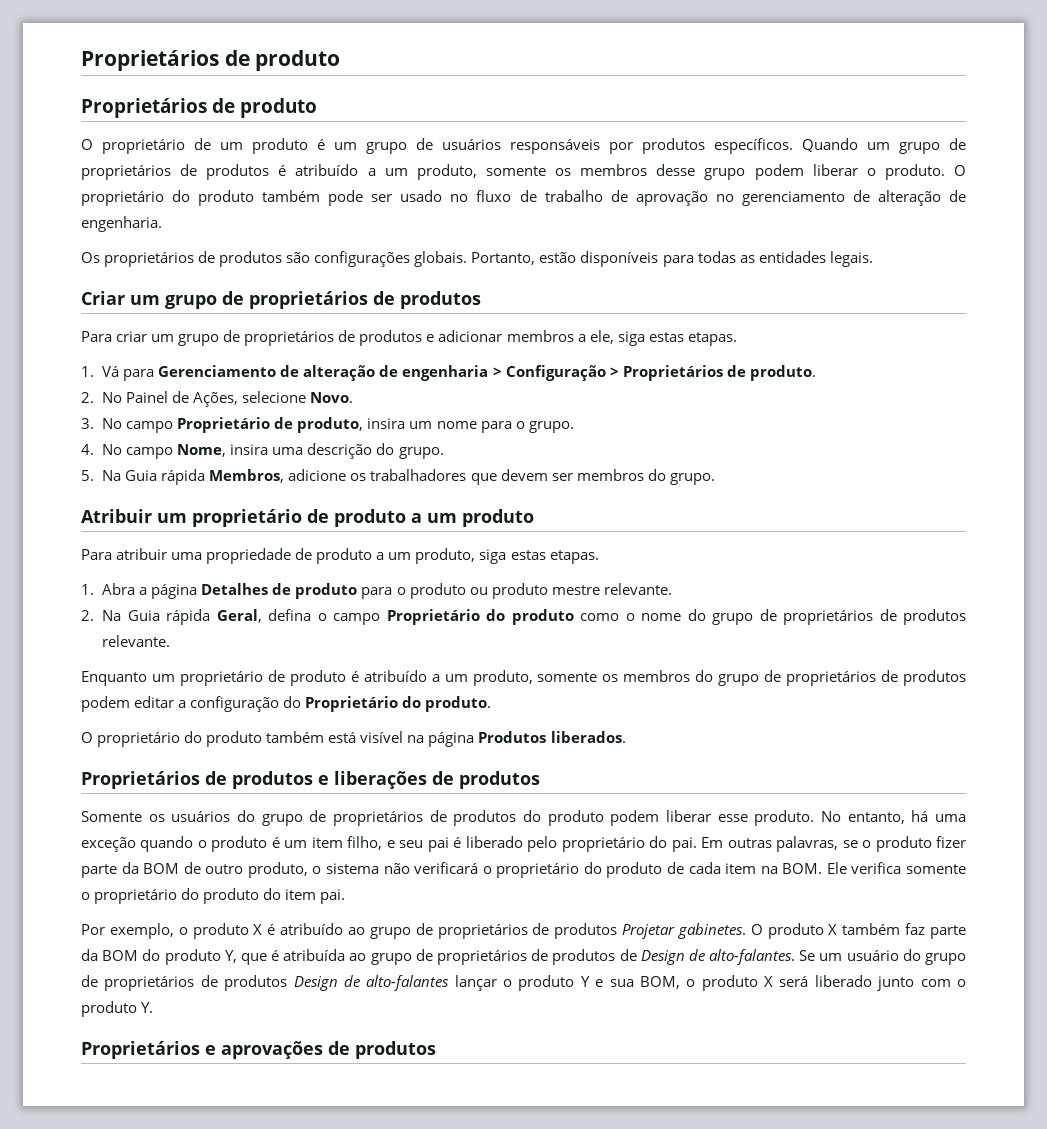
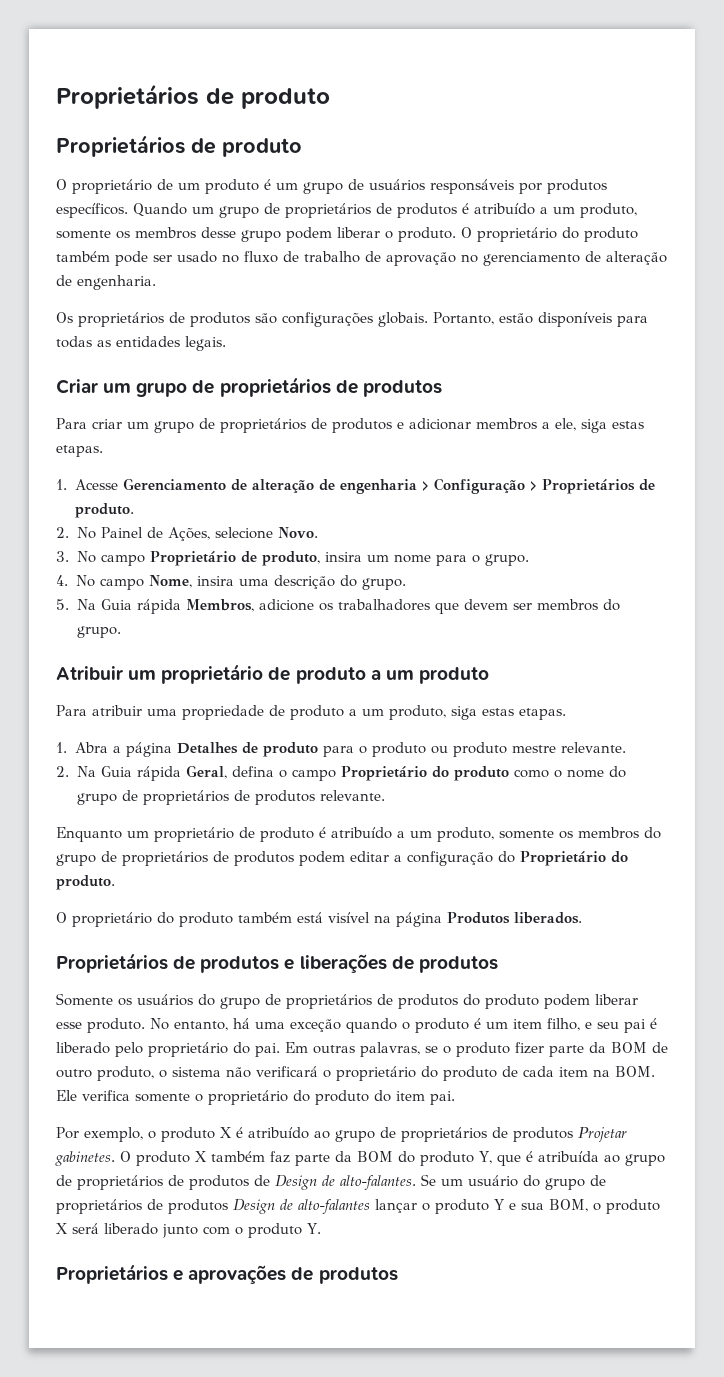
[102,366,155,381] Vá para -> [74,479,118,490] Acesse

